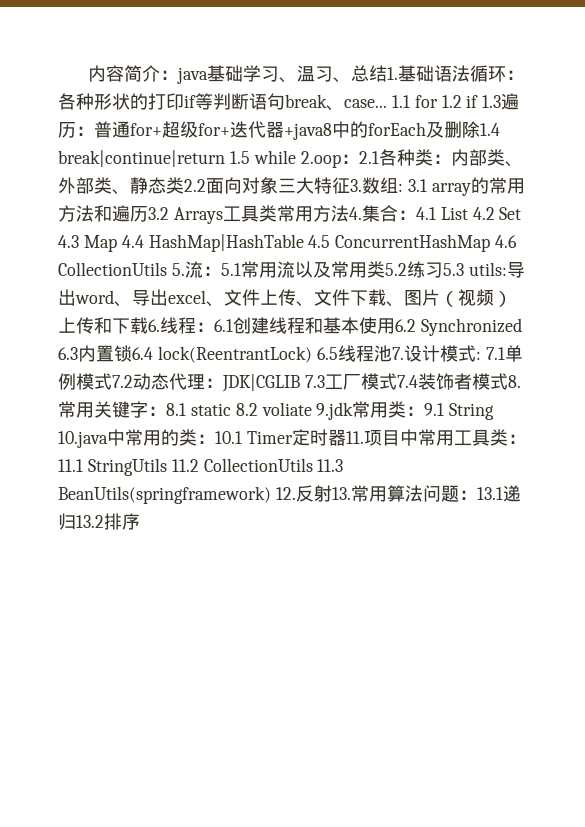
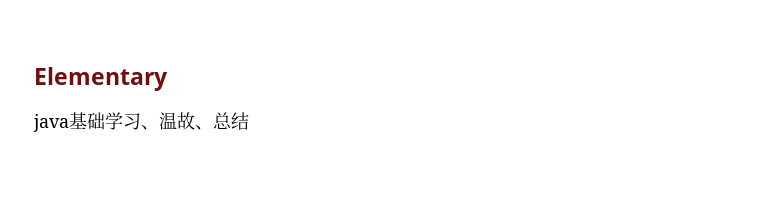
[87,65,178,82] 内容简介： -> [34,67,168,91] Elementary //
[314,65,524,83] [58,93,520,111] [58,121,500,140] [58,149,523,168] [58,177,525,196] [58,205,522,224] [58,234,518,252] [58,261,525,278] [58,289,512,307] [58,317,522,336] [58,345,523,363] [58,373,521,392] [58,401,495,420] [58,429,526,448] [58,458,344,476] [58,485,521,504] [58,513,140,530] 习、总结1.基础语法循环：各种形状的打印if等判断语句break、case... 1.1 for 1.2 if 1.3遍历：普通for+超级for+迭代器+java8中的forEach及删除1.4 break|continue|return 1.5 while 2.oop：2.1各种类：内部类、外部类、静态类2.2面向对象三大特征3.数组: 3.1 array的常用方法和遍历3.2 Arrays工具类常用方法4.集合：4.1 List 4.2 Set 4.3 Map 4.4 HashMap|HashTable 4.5 ConcurrentHashMap 4.6 CollectionUtils 5.流：5.1常用流以及常用类5.2练习5.3 utils:导出word、导出excel、文件上传、文件下载、图片（视频）上传和下载6.线程：6.1创建线程和基本使用6.2 Synchronized 6.3内置锁6.4 lock(ReentrantLock) 6.5线程池7.设计模式: 7.1单例模式7.2动态代理：JDK|CGLIB 7.3工厂模式7.4装饰者模式8.常用关键字：8.1 static 8.2 voliate 9.jdk常用类：9.1 String 10.java中常用的类：10.1 Timer定时器11.项目中常用工具类：11.1 StringUtils 11.2 CollectionUtils 11.3 BeanUtils(springframework) 12.反射13.常用算法问题：13.1递归13.2排序 -> [177,112,249,130] 故、总结

